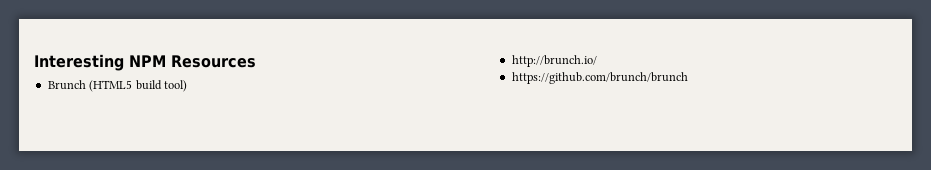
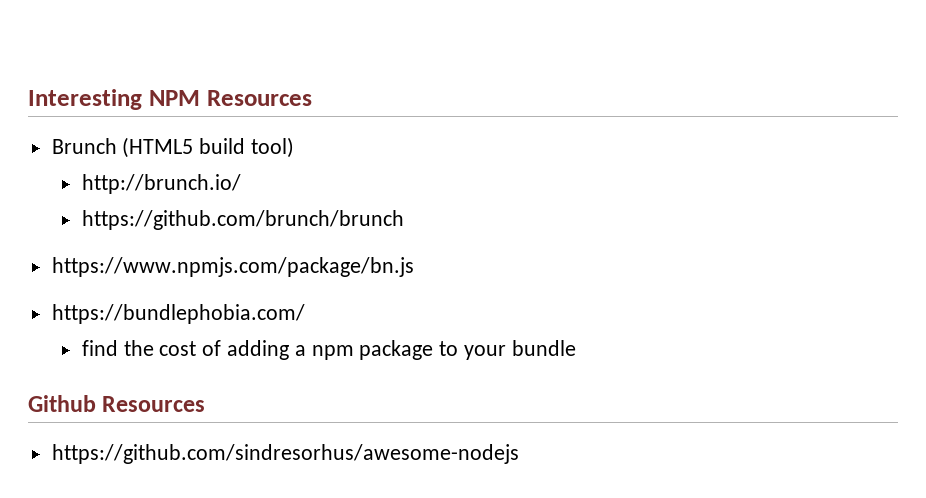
(688, 78) none -> [51,257,414,277] [51,304,305,324] [81,340,576,360] [28,395,206,412] [51,444,519,464] // https://www.npmjs.com/package/bn.js // https://bundlephobia.com/ // find the cost of adding a npm package to your bundle // Github Resources // https://github.com/sindresorhus/awesome-nodejs

